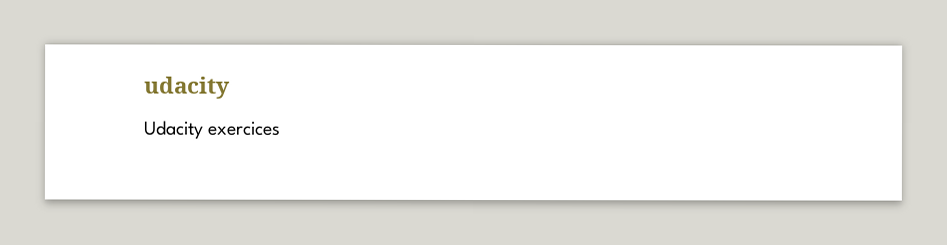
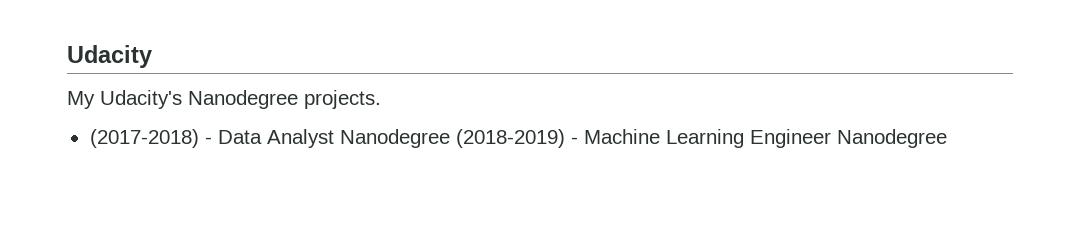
[144,76,231,99] [143,120,282,140] udacity // Udacity exercices -> [67,45,152,68] [67,90,381,109] [89,129,947,148] Udacity // My Udacity's Nanodegree projects. // (2017-2018) - Data Analyst Nanodegree (2018-2019) - Machine Learning Engineer Nanodegree

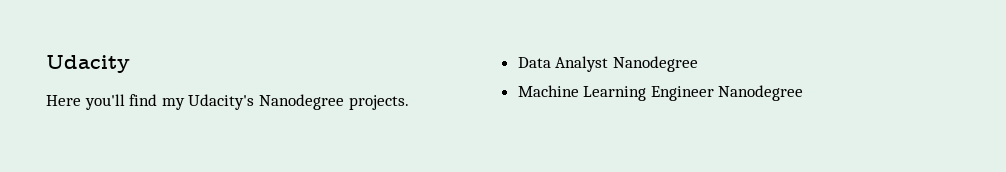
[67,91,95,109] My -> [46,94,185,110] Here you'll find my
[89,129,212,148] (2017-2018) - -> (409, 102) none
[455,129,578,148] (2018-2019) - -> (698, 64) //

